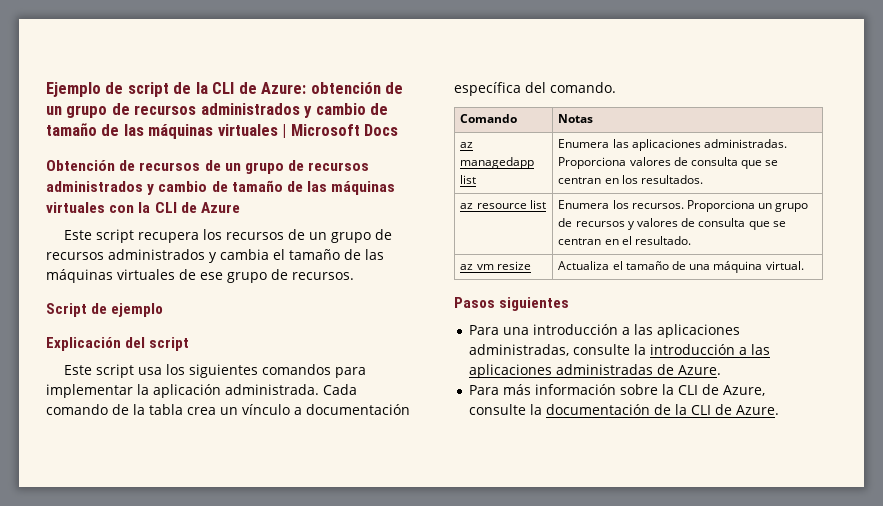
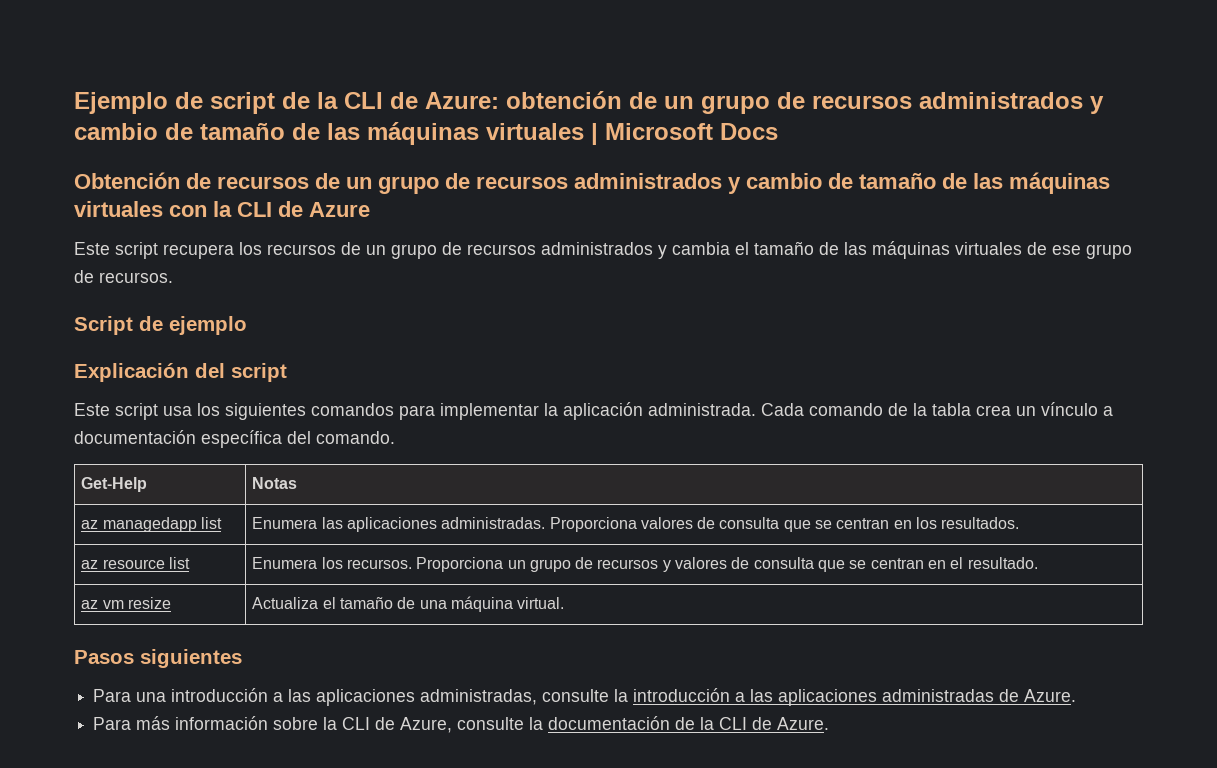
[460,114,518,123] Comando -> [81,477,148,492] Get-Help

